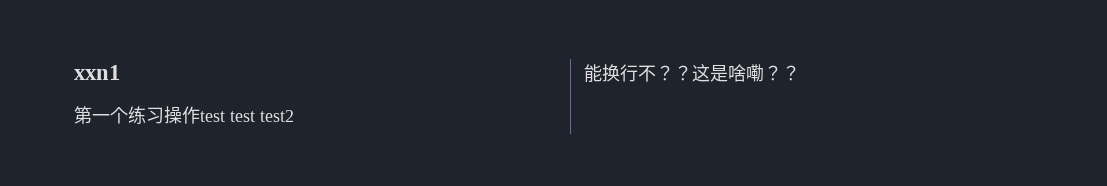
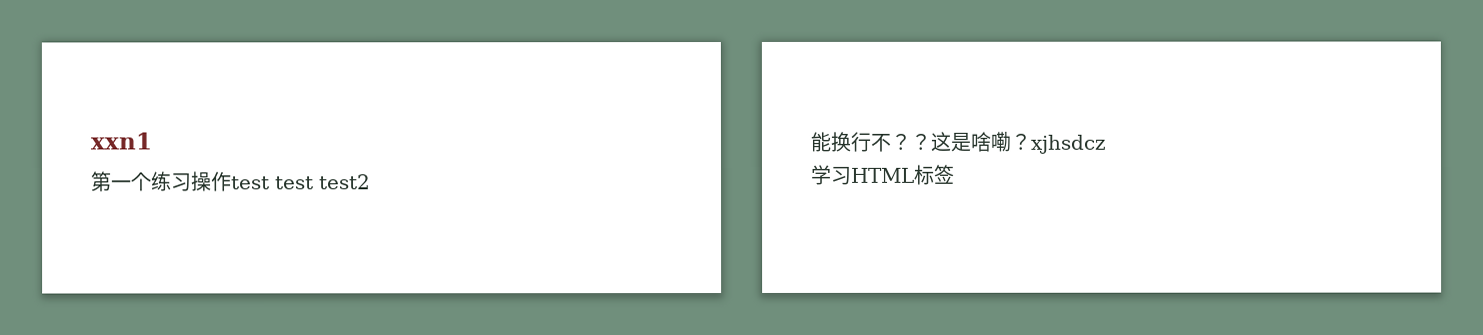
[782,65,800,81] ？ -> [1030,134,1106,154] [810,164,955,185] xjhsdcz // 学习HTML标签

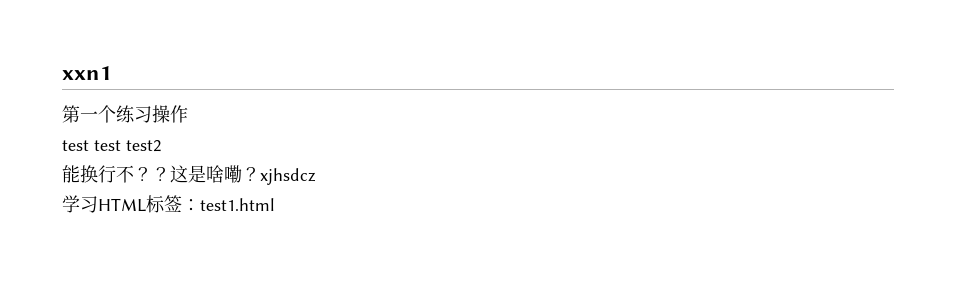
(232, 181) none -> (188, 114) //
(955, 174) none -> [182,198,275,211] ：test1.html

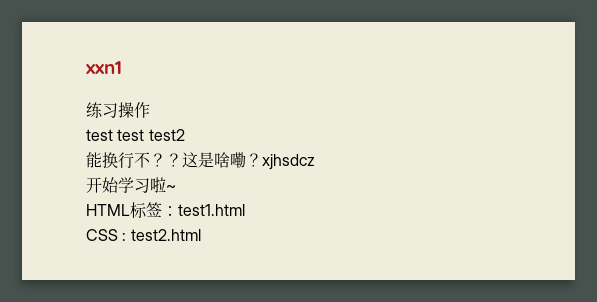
[62,105,116,123] 第一个 -> (122, 67) none
[62,195,98,213] 学习 -> [86,177,176,193] 开始学习啦~ //
(275, 204) none -> [86,229,201,241] // CSS : test2.html

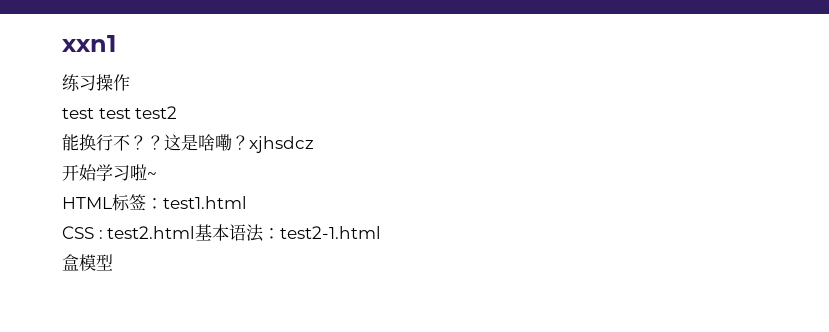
(201, 235) none -> [195,224,382,242] [62,254,113,271] 基本语法：test2-1.html // 盒模型

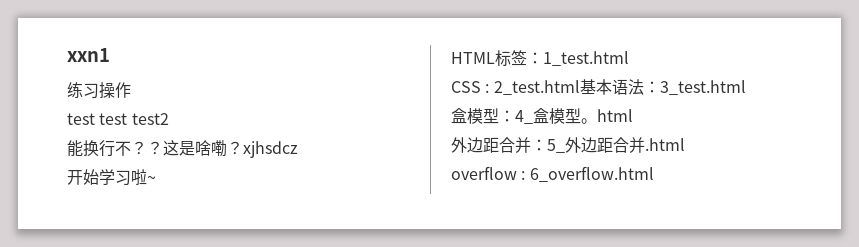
[163,196,247,209] test1.html -> [543,51,629,66] 1_test.html
[107,226,196,239] test2.html -> [493,80,580,95] 2_test.html
[280,226,382,239] [62,254,113,271] test2-1.html // 盒模型 -> [659,80,746,95] [451,108,633,124] [451,137,685,153] [451,166,654,182] 3_test.html // 盒模型：4_盒模型。html // 外边距合并：5_外边距合并.html // overflow : 6_overflow.html

